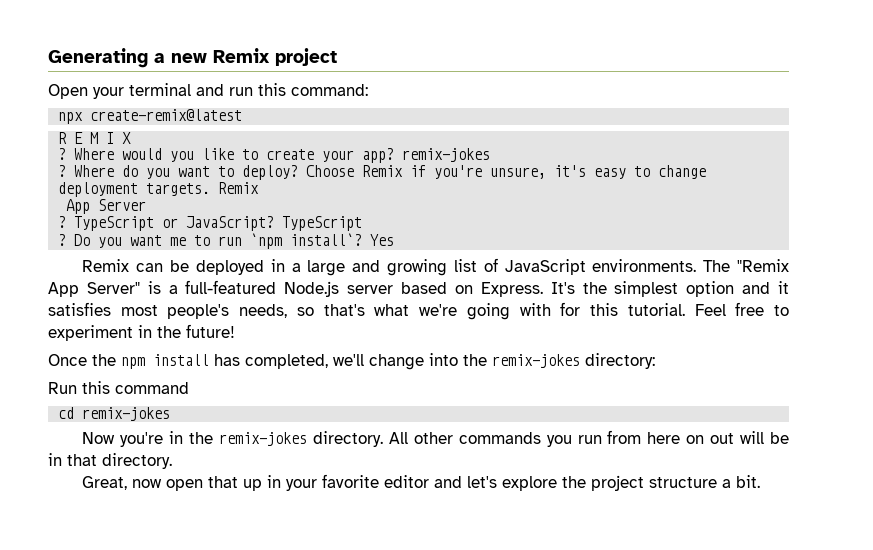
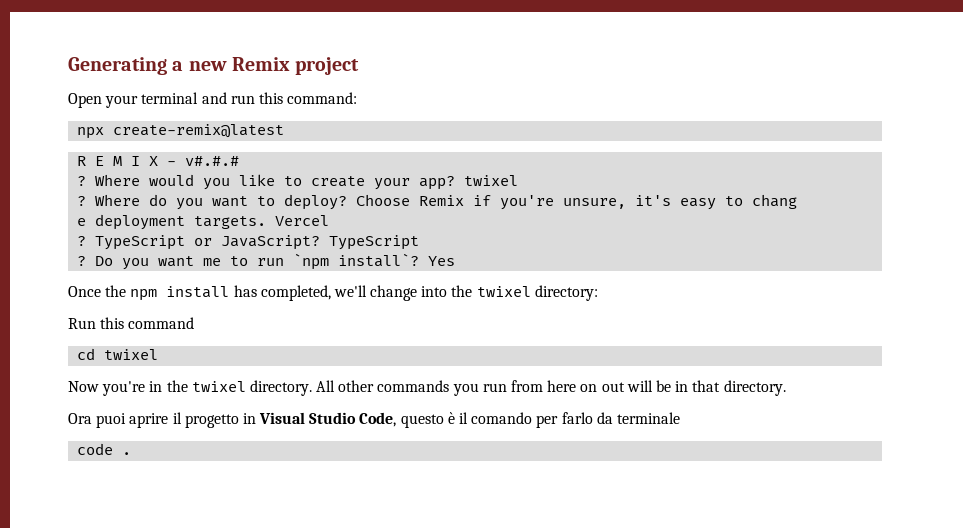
(132, 138) none -> [167,156,240,166] - v#.#.#
[402,148,491,162] remix-jokes -> [464,175,519,186] twixel
[658,165,707,179] [58,182,260,197] [66,199,147,214] change deployment targets. Remix // App Server -> [752,194,798,209] [77,214,330,230] chang // e deployment targets. Vercel
[82,258,789,276] [48,280,790,297] [48,302,790,320] [48,324,235,341] // Remix can be deployed in a large and growing list of JavaScript environments. The "Remix App Server" is a full-featured Node.js server based on Express. It's the simplest option and it satisfies most people's needs, so that's what we're going with for this tutorial. Feel free to experiment in the future! -> (456, 261) none
[492,354,580,368] remix-jokes -> [476,286,531,297] twixel
[82,407,171,421] remix-jokes -> [104,349,159,360] twixel
[219,432,308,446] remix-jokes -> [191,381,246,392] twixel
[82,474,761,491] Great, now open that up in your favorite editor and let's explore the project structure a bit. -> [68,412,680,428] [77,443,132,455] Ora puoi aprire il progetto in Visual Studio Code, questo è il comando per farlo da terminale // code .

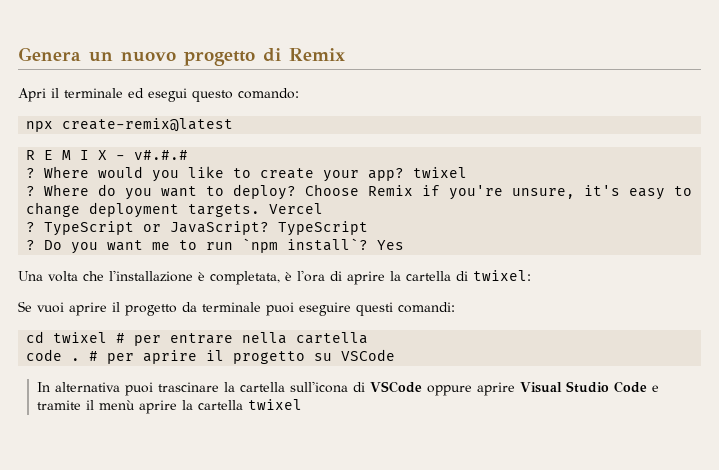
[68,57,360,75] [68,92,358,108] Generating a new Remix project // Open your terminal and run this command: -> [18,47,345,66] [18,88,299,102] Genera un nuovo progetto di Remix // Apri il terminale ed esegui questo comando:
[752,194,798,209] [77,218,87,226] chang // e -> [26,202,81,217] change
[68,285,598,301] [68,317,195,329] [77,348,159,360] [68,380,786,396] [68,412,680,428] [77,443,132,455] Once the npm install has completed, we'll change into the twixel directory: // Run this command // cd twixel // Now you're in the twixel directory. All other commands you run from here on out will be in that directory. // Ora puoi aprire il progetto in Visual Studio Code, questo è il comando per farlo da terminale // code . -> [18,270,531,285] [18,301,455,316] [26,331,369,346] [26,349,396,364] [37,381,660,396] [37,399,303,414] Una volta che l'installazione è completata, è l'ora di aprire la cartella di twixel: // Se vuoi aprire il progetto da terminale puoi eseguire questi comandi: // cd twixel # per entrare nella cartella // code . # per aprire il progetto su VSCode // In alternativa puoi trascinare la cartella sull'icona di VSCode oppure aprire Visual Studio Code e tramite il menù aprire la cartella twixel

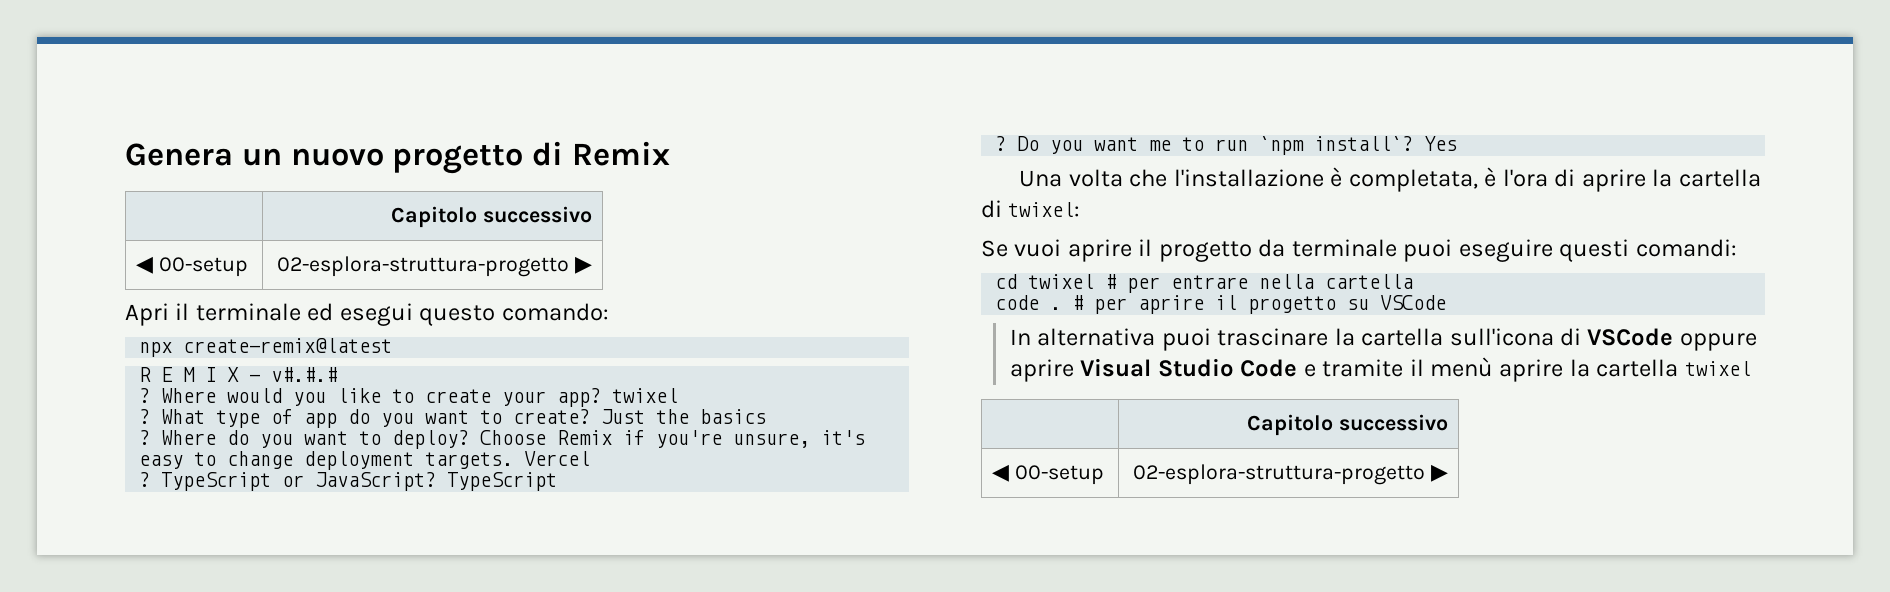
(345, 54) none -> [390,206,592,228] [136,256,249,277] [276,256,592,277] // | Capitolo successivo // ◀ 00-setup | 02-esplora-struttura-progetto ▶
(468, 172) none -> [139,409,767,428] // ? What type of app do you want to create? Just the basics
(303, 404) none -> [1246,414,1448,436] [992,464,1105,485] [1132,464,1448,485] // | Capitolo successivo // ◀ 00-setup | 02-esplora-struttura-progetto ▶

